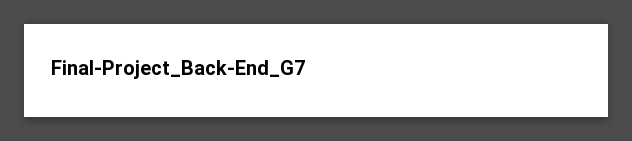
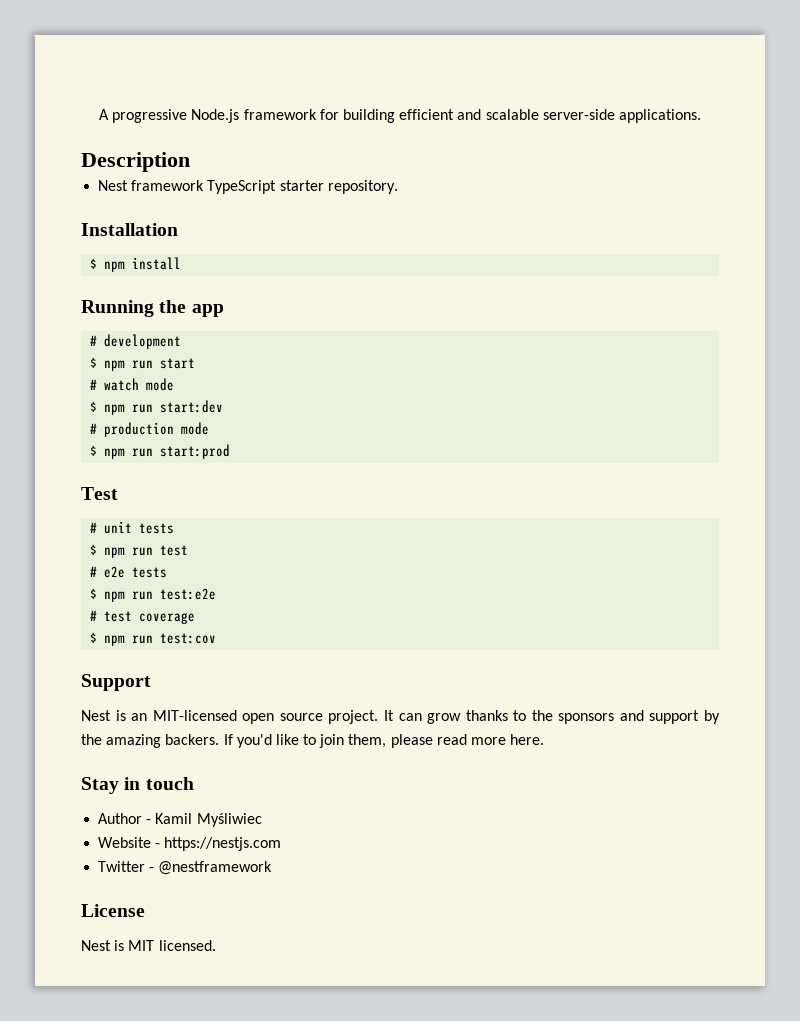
[51,60,305,79] Final-Project_Back-End_G7 -> [99,109,701,123] [81,152,190,172] [98,180,398,194] [81,223,178,236] [90,257,182,272] [81,300,224,317] [90,334,182,349] [90,357,196,371] [90,378,175,391] [90,400,224,415] [90,422,210,437] [90,444,231,459] [81,487,118,500] [90,521,175,534] [90,544,189,558] [90,566,168,578] [90,588,217,602] [90,610,196,624] [90,632,217,646] [81,674,151,691] [81,710,720,724] [81,734,545,748] [81,777,194,794] [98,813,262,827] [98,837,282,851] [98,861,273,875] [81,904,145,917] [81,940,216,951] A progressive Node.js framework for building efficient and scalable server-side applications. // Description // Nest framework TypeScript starter repository. // Installation // $ npm install // Running the app // # development // $ npm run start // # watch mode // $ npm run start:dev // # production mode // $ npm run start:prod // Test // # unit tests // $ npm run test // # e2e tests // $ npm run test:e2e // # test coverage // $ npm run test:cov // Support // Nest is an MIT-licensed open source project. It can grow thanks to the sponsors and support by the amazing backers. If you'd like to join them, please read more here. // Stay in touch // Author - Kamil Myśliwiec // Website - https://nestjs.com // Twitter - @nestframework // License // Nest is MIT licensed.

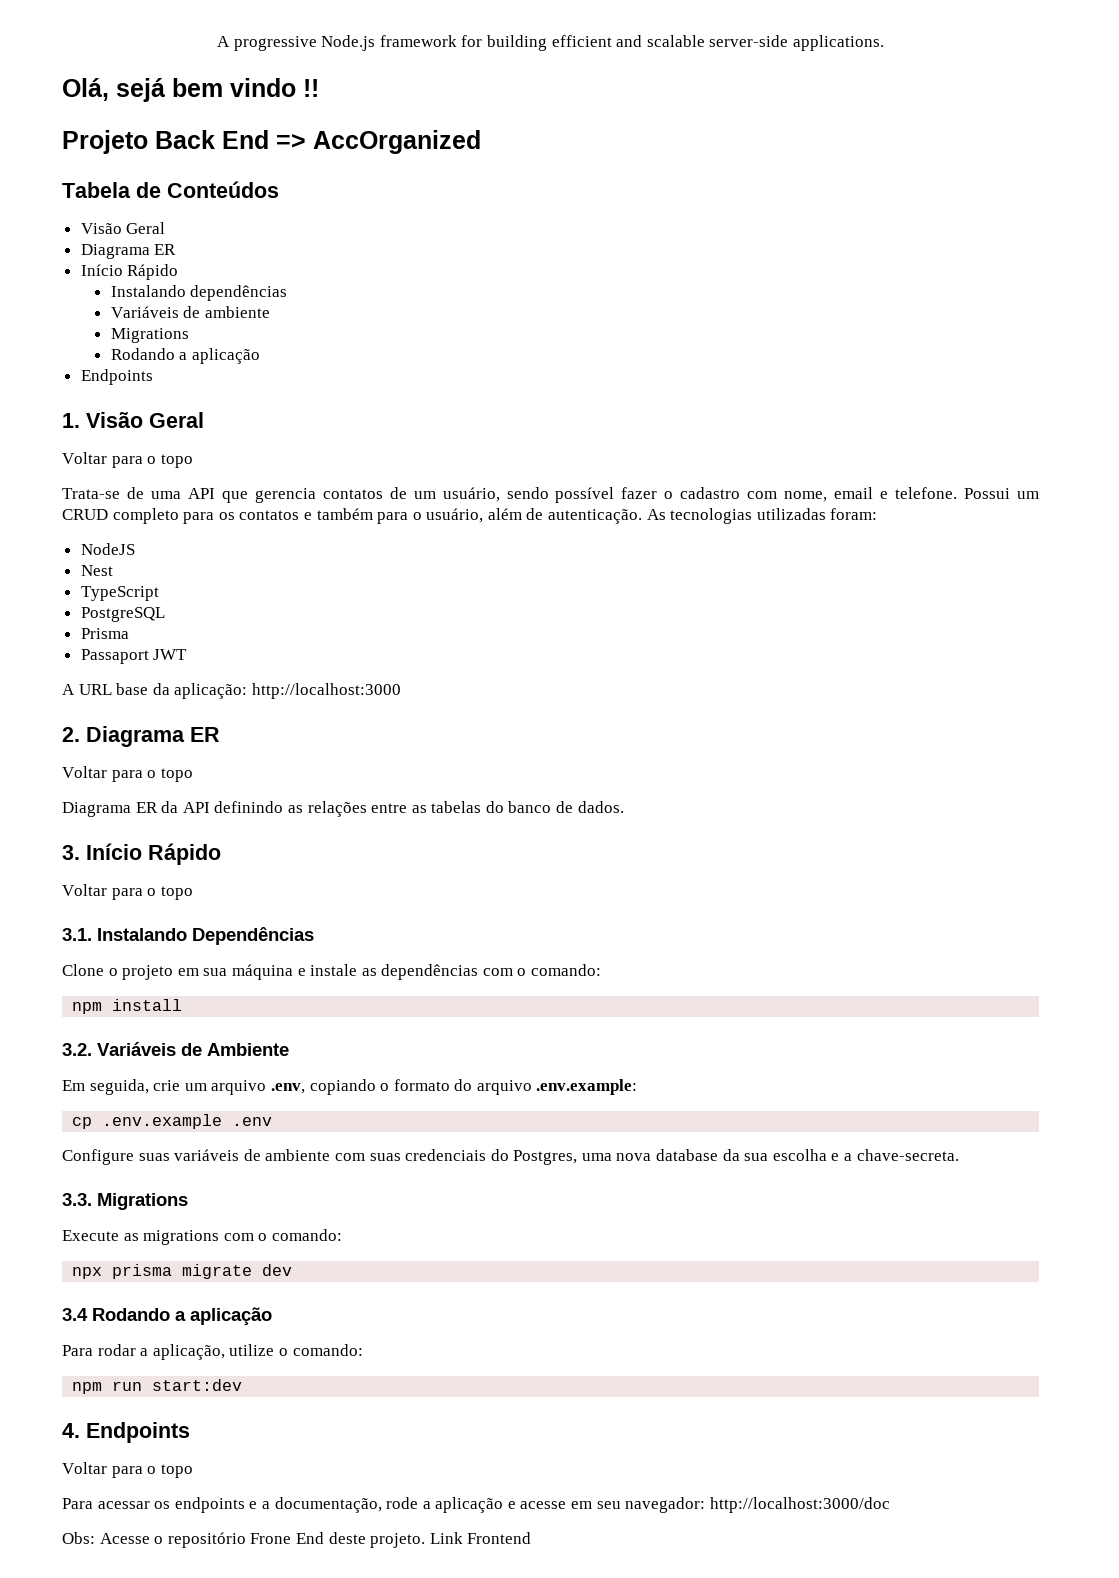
[81,152,190,172] [98,180,205,191] Description // Nest framework -> [62,78,319,102] [62,130,481,154] [62,181,279,198] [80,222,166,234] [80,244,177,259] [80,264,179,280] [110,285,288,301] [110,306,270,318] [110,328,189,343] [110,348,260,364] [80,369,153,385] [62,412,204,428] [62,452,193,468] [62,487,1039,503] [62,508,878,524] [80,543,135,555] [80,565,113,576] Olá, sejá bem vindo !! // Projeto Back End => AccOrganized // Tabela de Conteúdos // Visão Geral // Diagrama ER // Início Rápido // Instalando dependências // Variáveis de ambiente // Migrations // Rodando a aplicação // Endpoints // 1. Visão Geral // Voltar para o topo // Trata-se de uma API que gerencia contatos de um usuário, sendo possível fazer o cadastro com nome, email e telefone. Possui um CRUD completo para os contatos e também para o usuário, além de autenticação. As tecnologias utilizadas foram: // NodeJS // Nest //
[279,180,398,194] [81,223,178,236] [90,257,182,272] [81,300,224,317] [90,334,182,349] [90,357,196,371] [90,378,175,391] [90,400,224,415] [90,422,210,437] [90,444,231,459] [81,487,118,500] [90,521,175,534] [90,544,189,558] [90,566,168,578] [90,588,217,602] [90,610,196,624] [90,632,217,646] [81,674,151,691] [81,710,720,724] [81,734,545,748] [81,777,194,794] [98,813,262,827] [98,837,282,851] [98,861,273,875] [81,904,145,917] [81,940,216,951] starter repository. // Installation // $ npm install // Running the app // # development // $ npm run start // # watch mode // $ npm run start:dev // # production mode // $ npm run start:prod // Test // # unit tests // $ npm run test // # e2e tests // $ npm run test:e2e // # test coverage // $ npm run test:cov // Support // Nest is an MIT-licensed open source project. It can grow thanks to the sponsors and support by the amazing backers. If you'd like to join them, please read more here. // Stay in touch // Author - Kamil Myśliwiec // Website - https://nestjs.com // Twitter - @nestframework // License // Nest is MIT licensed. -> [80,607,165,622] [80,628,129,639] [80,649,188,664] [62,683,401,699] [62,726,220,747] [62,766,193,782] [62,801,624,817] [62,843,221,865] [62,884,193,900] [62,927,314,945] [62,964,602,980] [72,999,183,1014] [62,1042,289,1056] [62,1079,638,1095] [72,1114,273,1129] [62,1149,959,1165] [62,1193,188,1210] [62,1229,342,1245] [72,1264,293,1279] [62,1307,272,1326] [62,1344,363,1360] [72,1379,243,1394] [62,1422,190,1443] [62,1462,193,1478] [62,1497,890,1513] [62,1532,532,1548] // PostgreSQL // Prisma // Passaport JWT // A URL base da aplicação: http://localhost:3000 // 2. Diagrama ER // Voltar para o topo // Diagrama ER da API definindo as relações entre as tabelas do banco de dados. // 3. Início Rápido // Voltar para o topo // 3.1. Instalando Dependências // Clone o projeto em sua máquina e instale as dependências com o comando: // npm install // 3.2. Variáveis de Ambiente // Em seguida, crie um arquivo .env, copiando o formato do arquivo .env.example: // cp .env.example .env // Configure suas variáveis de ambiente com suas credenciais do Postgres, uma nova database da sua escolha e a chave-secreta. // 3.3. Migrations // Execute as migrations com o comando: // npx prisma migrate dev // 3.4 Rodando a aplicação // Para rodar a aplicação, utilize o comando: // npm run start:dev // 4. Endpoints // Voltar para o topo // Para acessar os endpoints e a documentação, rode a aplicação e acesse em seu navegador: http://localhost:3000/doc // Obs: Acesse o repositório Frone End deste projeto. Link Frontend

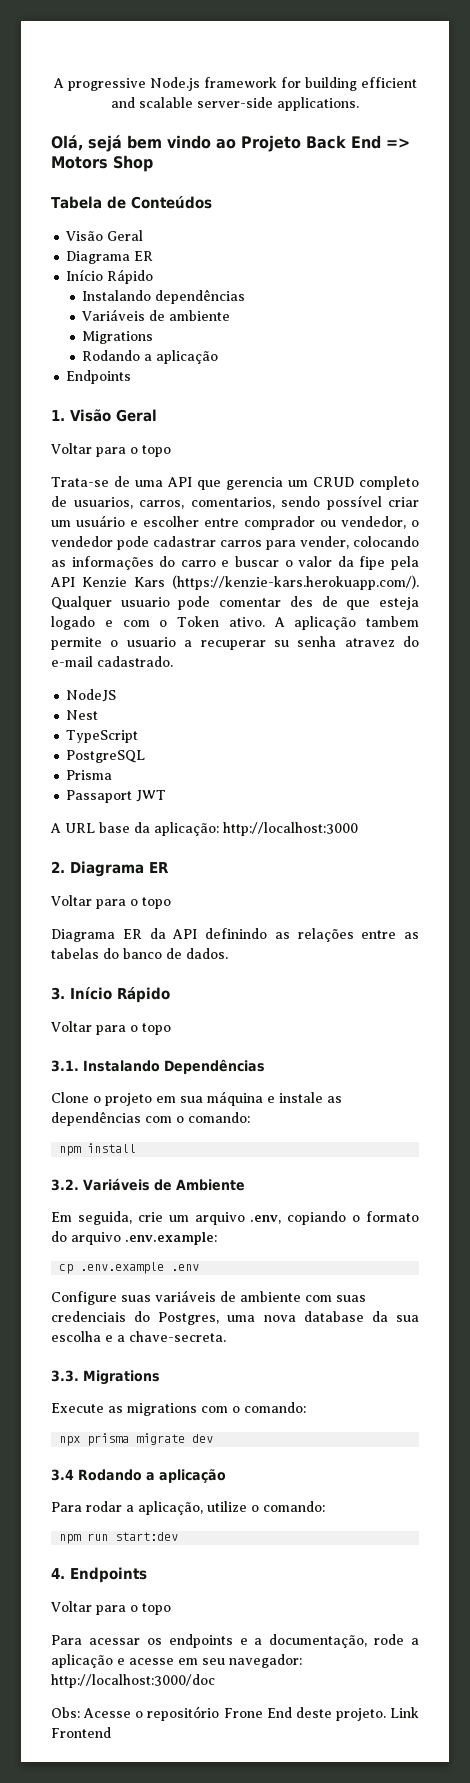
[303,79,319,97] !! // -> [216,139,236,149] ao
[313,130,481,154] AccOrganized -> [51,155,153,172] Motors Shop
[322,487,1039,503] [62,508,878,524] contatos de um usuário, sendo possível fazer o cadastro com nome, email e telefone. Possui um CRUD completo para os contatos e também para o usuário, além de autenticação. As tecnologias utilizadas foram: -> [288,476,419,490] [51,495,419,510] [51,515,419,530] [51,536,419,550] [51,556,419,570] [50,575,419,590] [51,596,420,610] [51,616,419,630] [51,636,419,650] [51,656,173,667] um CRUD completo de usuarios, carros, comentarios, sendo possível criar um usuário e escolher entre comprador ou vendedor, o vendedor pode cadastrar carros para vender, colocando as informações do carro e buscar o valor da fipe pela API Kenzie Kars (https://kenzie-kars.herokuapp.com/). Qualquer usuario pode comentar des de que esteja logado e com o Token ativo. A aplicação tambem permite o usuario a recuperar su senha atravez do e-mail cadastrado.

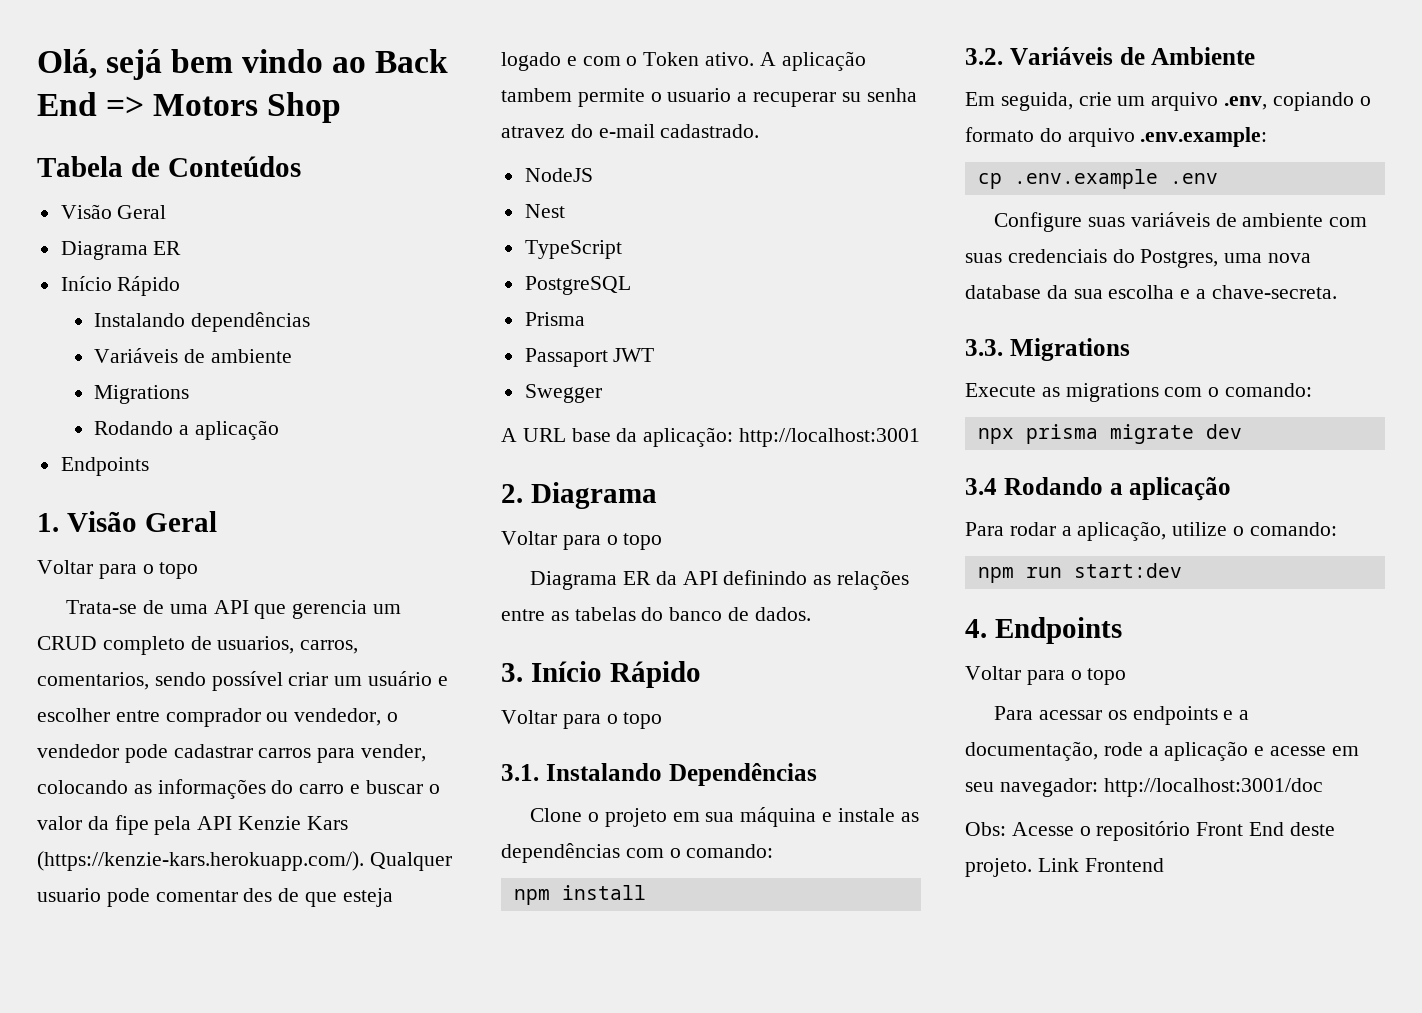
[52,77,417,91] [111,97,359,111] A progressive Node.js framework for building efficient and scalable server-side applications. // -> (37, 64) none
[241,135,301,152] Projeto -> (367, 65) none
(167, 796) none -> [524,384,602,403] // Swegger
[223,822,358,836] http://localhost:3000 -> [739,428,921,447] http://localhost:3001
[149,862,169,873] ER -> (657, 495) none
[51,1674,215,1688] http://localhost:3000/doc -> [1103,778,1323,797] http://localhost:3001/doc
[223,1708,263,1718] Frone -> [1196,822,1244,836] Front

